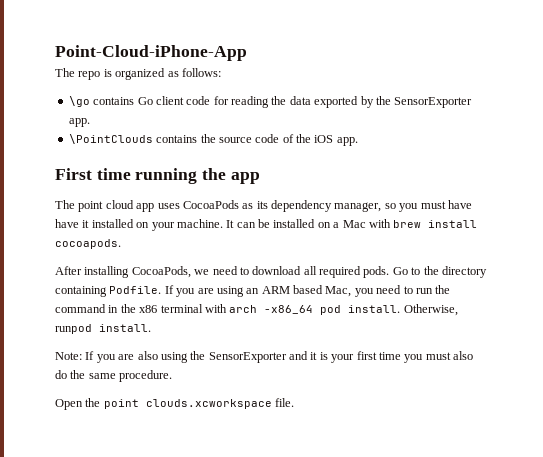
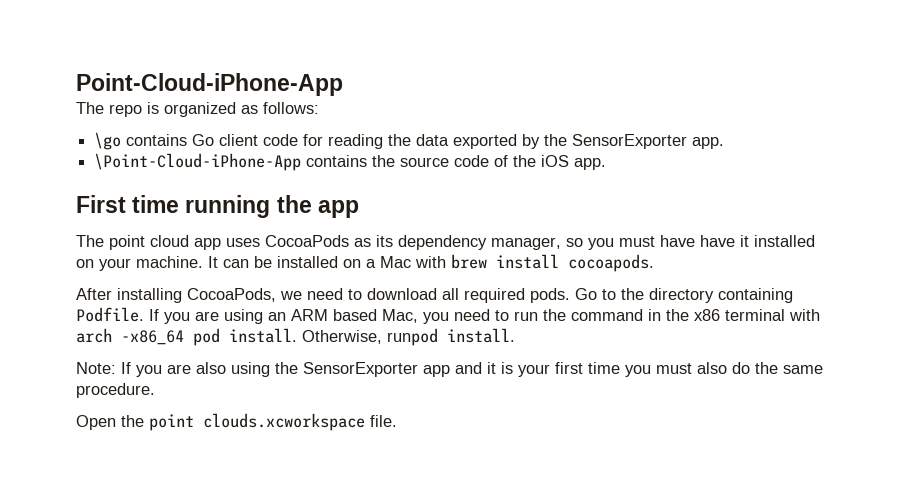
[68,134,153,144] \PointClouds -> [94,153,302,171] \Point-Cloud-iPhone-App
(287, 357) none -> [423,365,450,377] app

